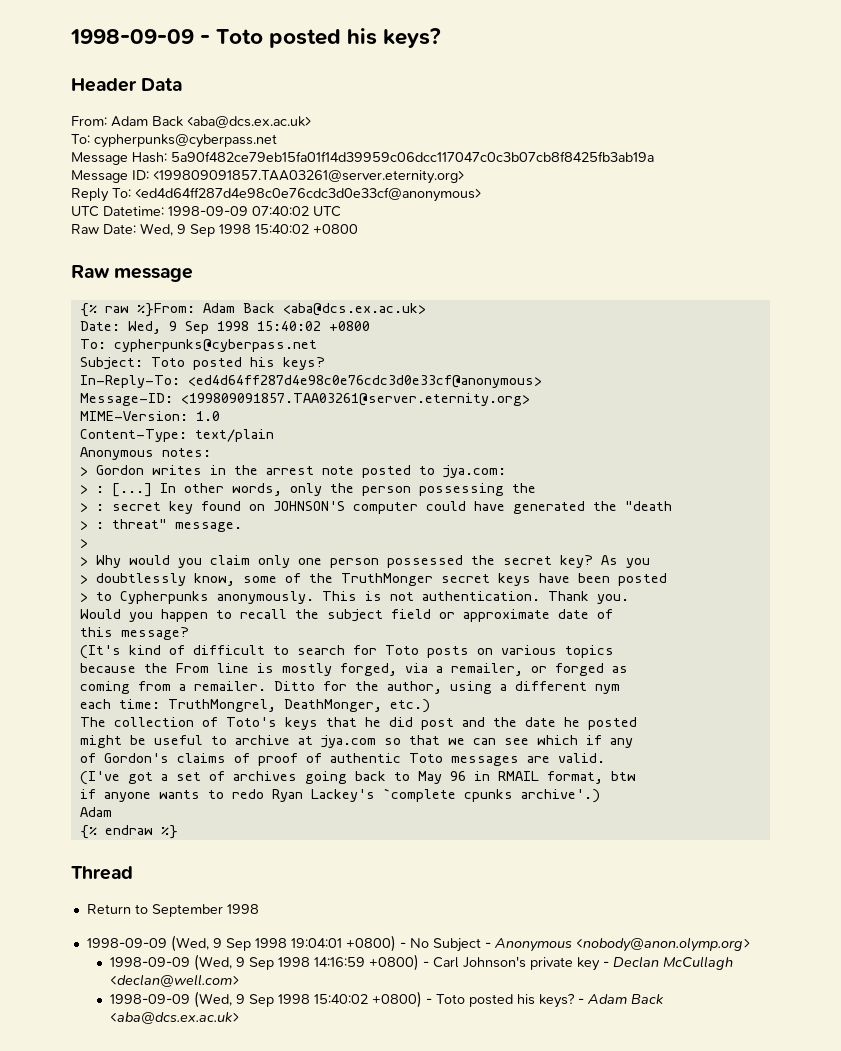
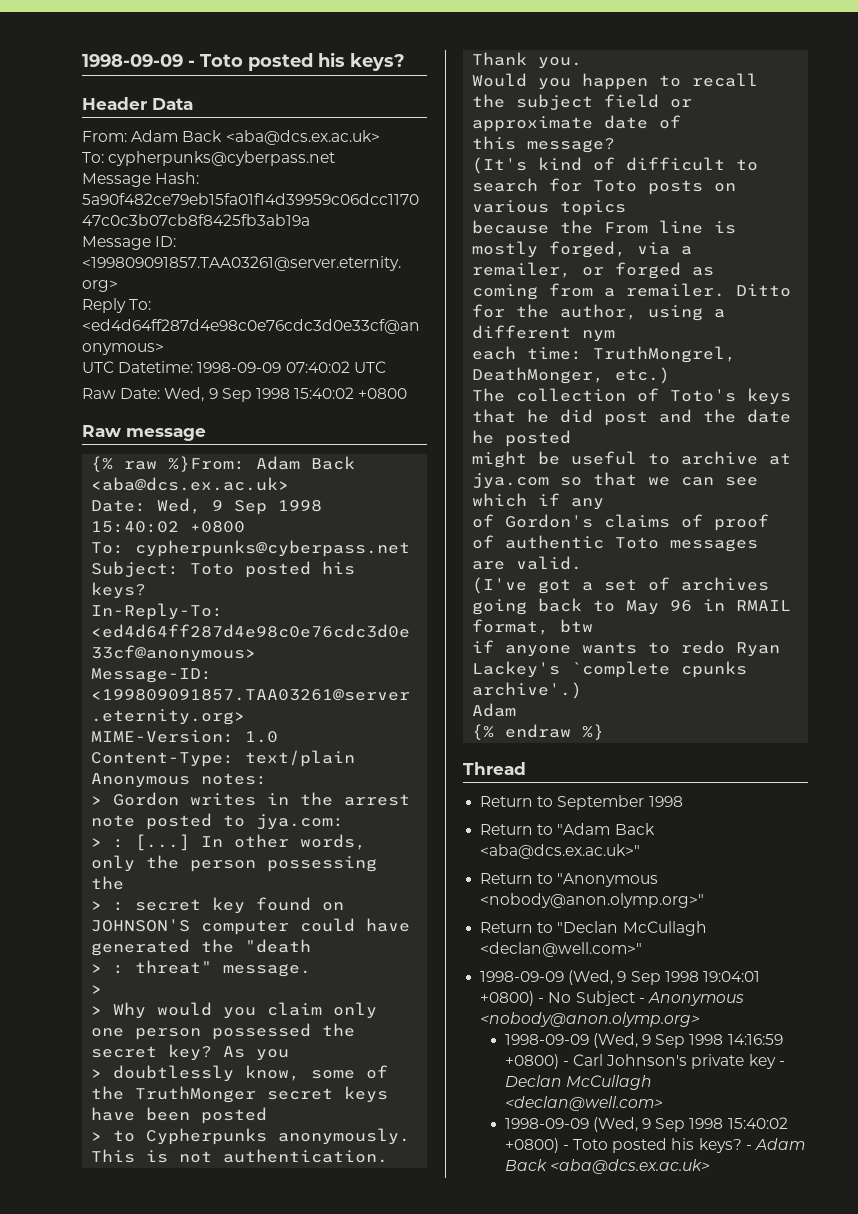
(259, 909) none -> [480,823,655,835] [480,844,641,859] [480,873,659,887] [480,893,705,908] [480,921,707,936] [480,942,643,957] // Return to "Adam Back <aba@dcs.ex.ac.uk>" // Return to "Anonymous <nobody@anon.olymp.org>" // Return to "Declan McCullagh <declan@well.com>"

